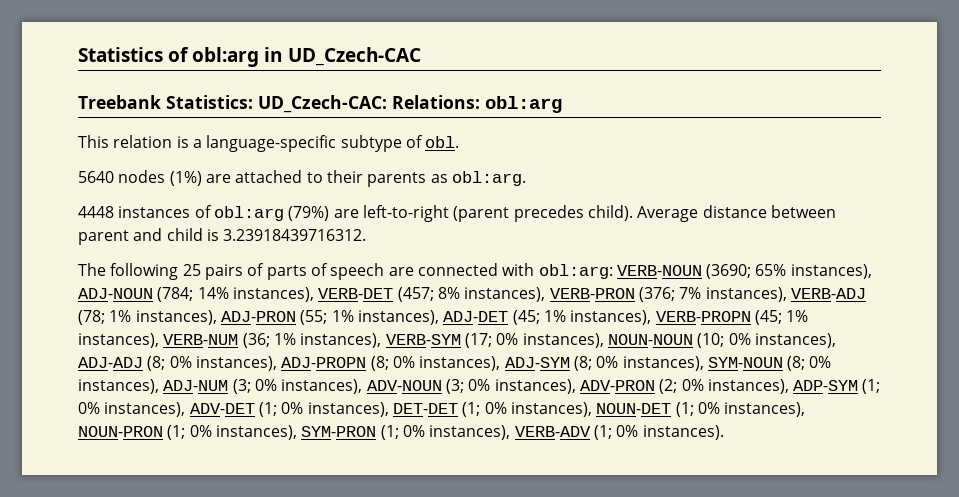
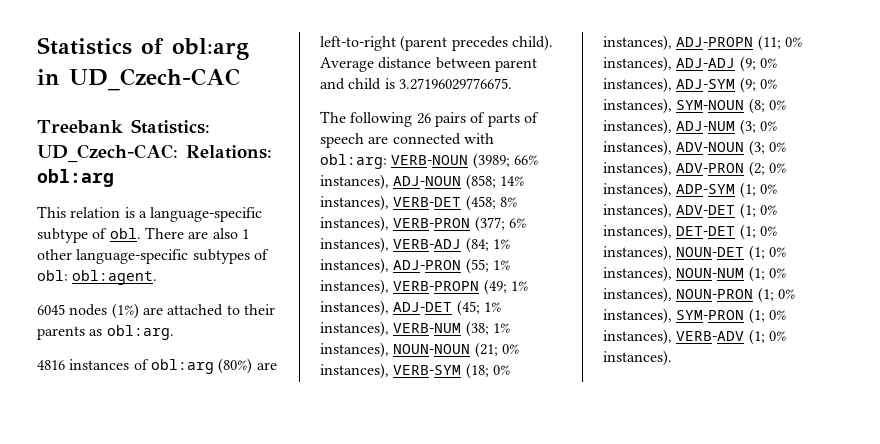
[78,171,114,183] // 5640 -> [144,227,249,239] [37,249,269,264] [37,270,158,285] [37,304,65,315] There are also 1 other language-specific subtypes of obl: obl:agent. // 6045
[78,206,114,218] 4448 -> [37,360,65,370] 4816
[288,206,330,221] (79%) -> [218,358,253,374] (80%)
[223,229,367,241] 3.23918439716312. -> [398,78,512,90] 3.27196029776675.
[182,264,201,276] 25 -> [416,113,431,124] 26
[706,264,787,279] (3690; 65% -> [472,153,538,169] (3989; 66%
[157,287,194,302] (784; -> [465,174,496,190] (858;
[397,287,434,302] (457; -> [465,195,496,211] (458;
[638,287,702,302] (376; 7% -> [474,216,526,232] (377; 6%
[78,310,105,325] (78; -> [465,237,489,253] (84;
[443,310,809,325] [78,333,296,348] ADJ-DET (45; 1% instances), VERB-PROPN (45; 1% instances), VERB-NUM (36; 1% -> [393,279,528,295] [320,300,501,316] [320,321,510,337] [320,342,519,358] VERB-PROPN (49; 1% instances), ADJ-DET (45; 1% instances), VERB-NUM (38; 1% instances), NOUN-NOUN (21; 0%
[464,333,725,348] (17; 0% instances), NOUN-NOUN (10; -> [465,363,510,379] [603,35,781,51] (18; 0% instances), ADJ-PROPN (11;
[147,356,389,371] (8; 0% instances), ADJ-PROPN (8; -> [739,56,756,72] (9;
[573,356,592,371] (8; -> [739,77,756,93] (9;
(806, 409) none -> [676,266,786,282] [603,287,672,303] NOUN-NUM (1; 0% instances),

